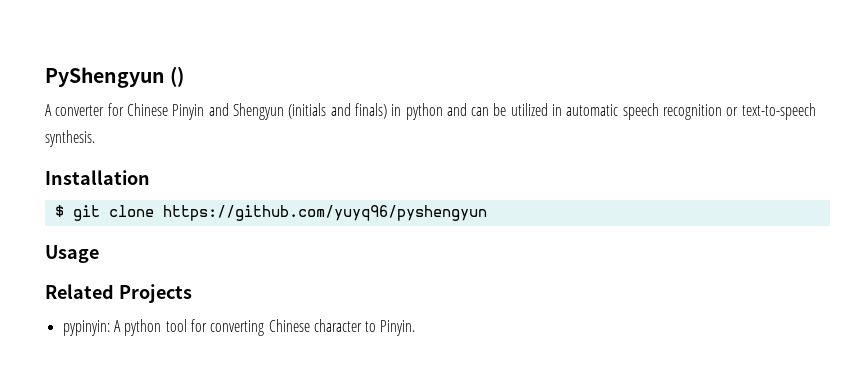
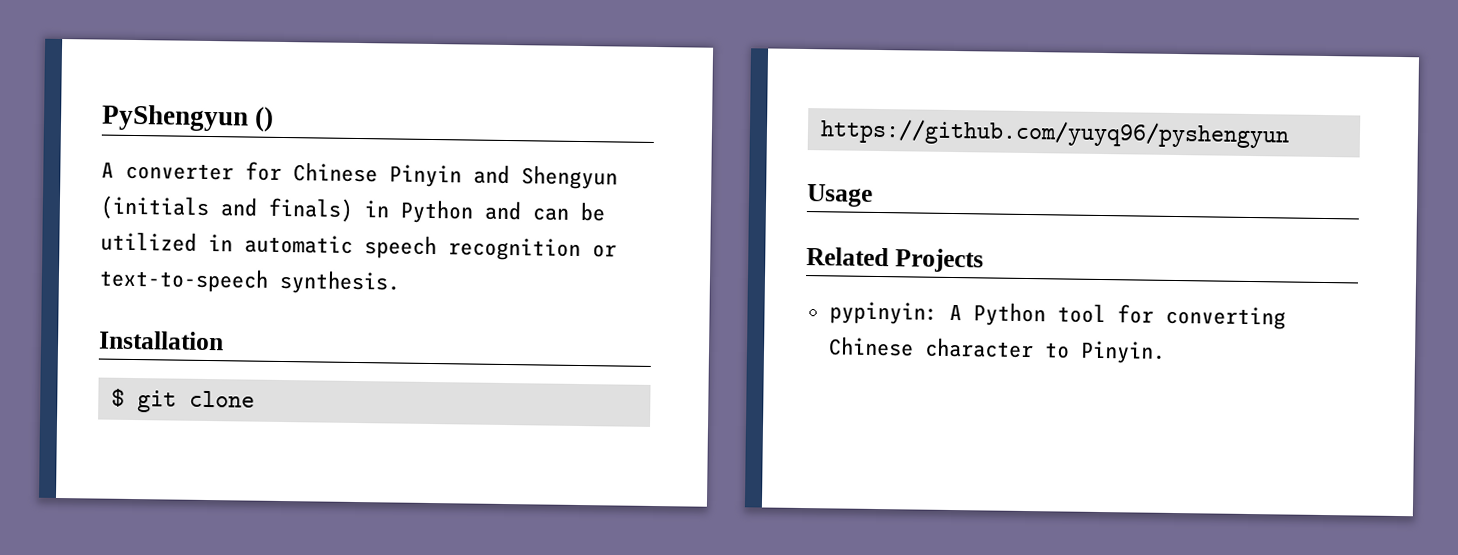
[405,103,443,120] python -> [400,199,474,224] Python
[124,319,162,336] python -> [972,302,1046,327] Python

